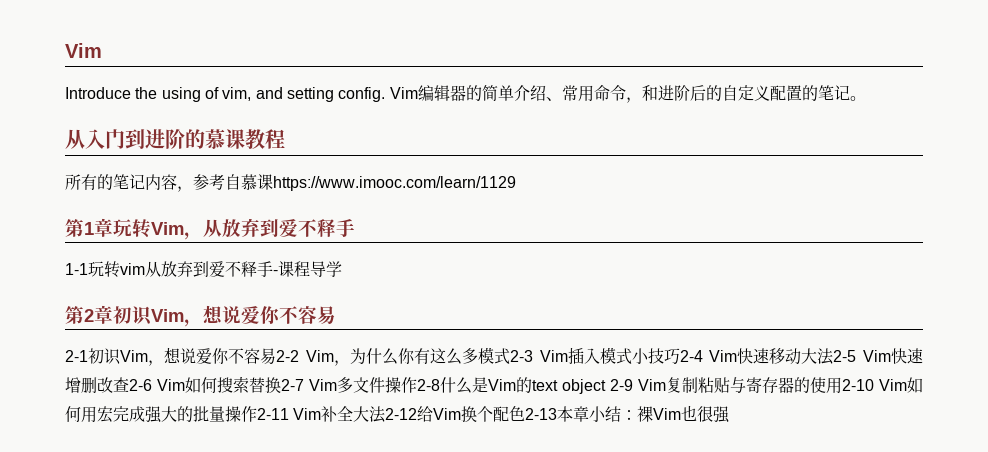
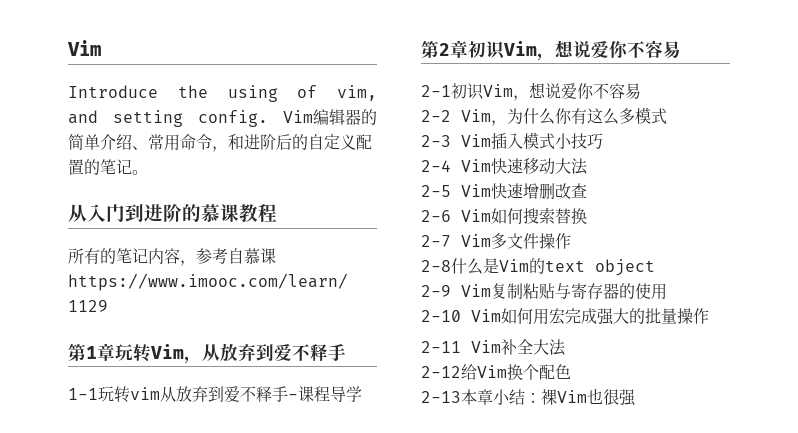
(276, 356) none -> (641, 91) //
(510, 356) none -> (667, 116) //
(680, 356) none -> (603, 141) //
(835, 356) none -> (588, 166) //
(129, 384) none -> (587, 190) //
(281, 385) none -> (587, 216) //
(417, 385) none -> (571, 241) //
(606, 386) none -> (655, 267) //
(842, 385) none -> (667, 291) //
(257, 414) none -> (709, 316) //
(387, 414) none -> (566, 347) //
(526, 413) none -> (571, 371) //

